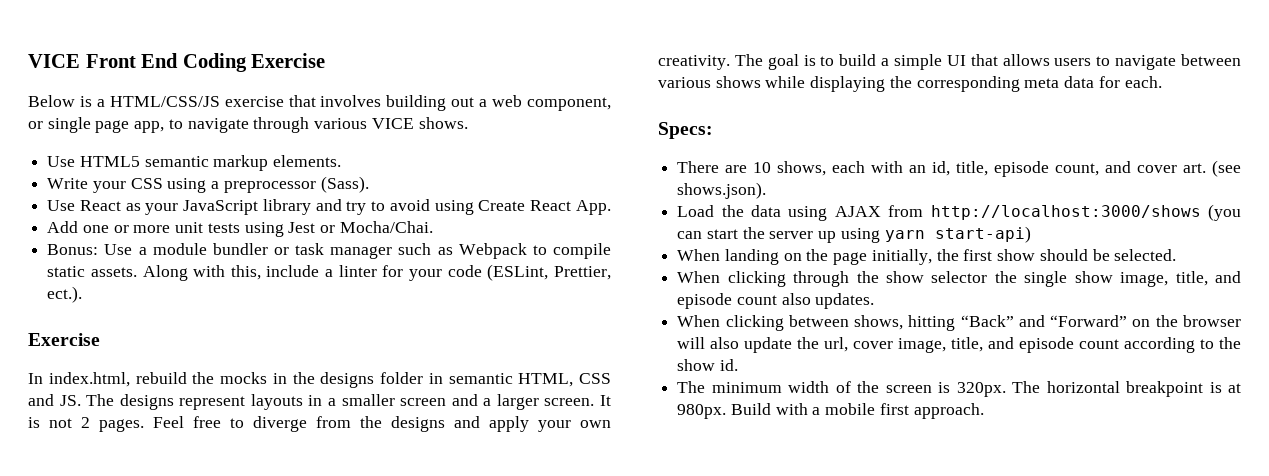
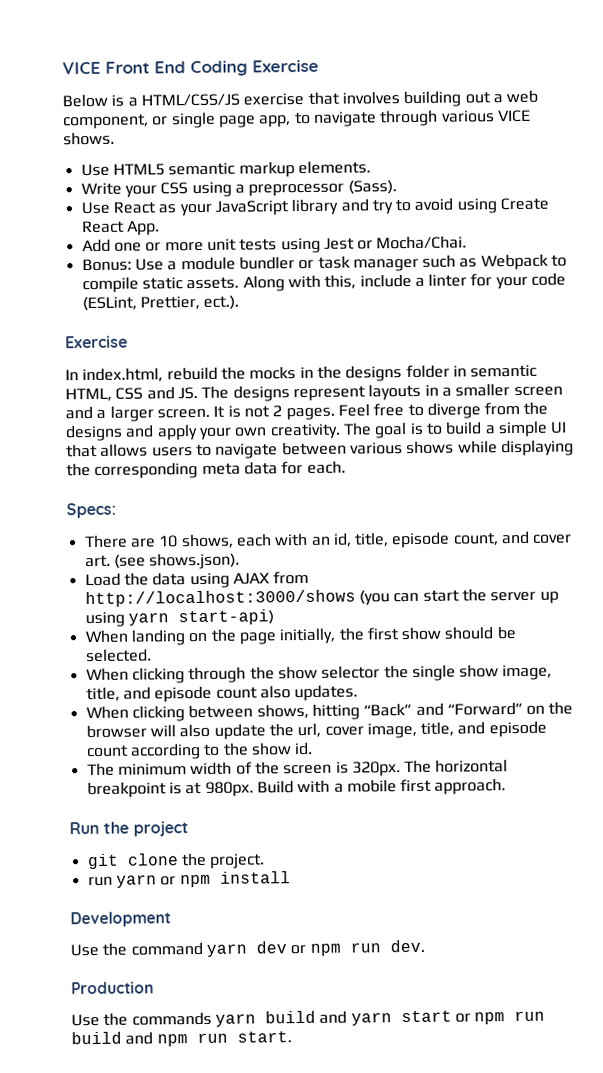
(984, 411) none -> [69,821,189,837] [86,852,266,870] [87,871,291,888] [70,911,171,928] [70,939,425,957] [71,981,154,995] [71,1010,546,1027] [71,1031,292,1047] // Run the project // git clone the project. // run yarn or npm install // Development // Use the command yarn dev or npm run dev. // Production // Use the commands yarn build and yarn start or npm run build and npm run start.

